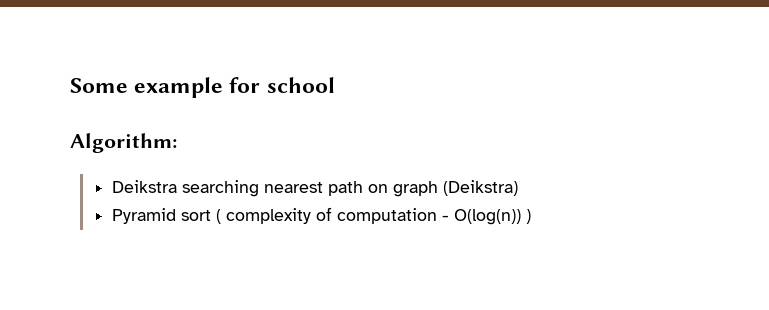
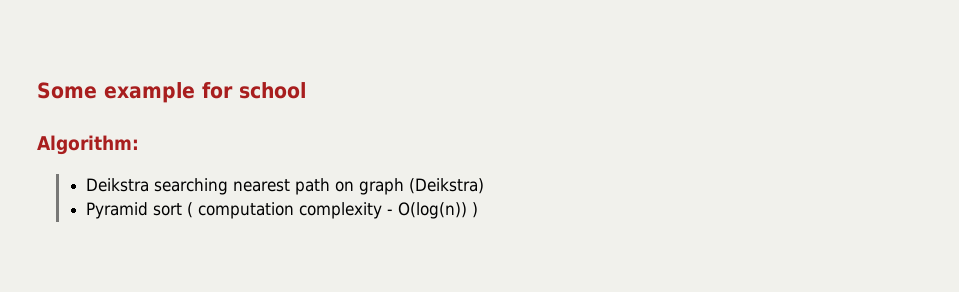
[225,207,437,224] complexity of computation -> [197,202,382,219] computation complexity

